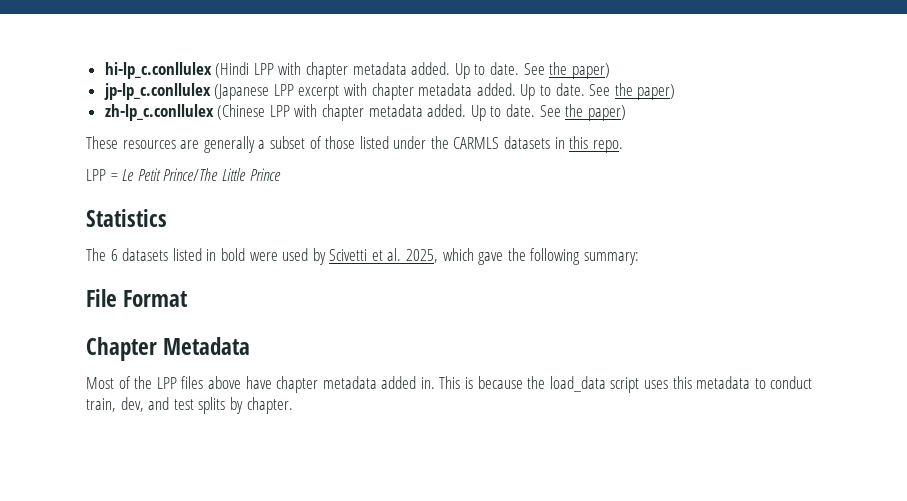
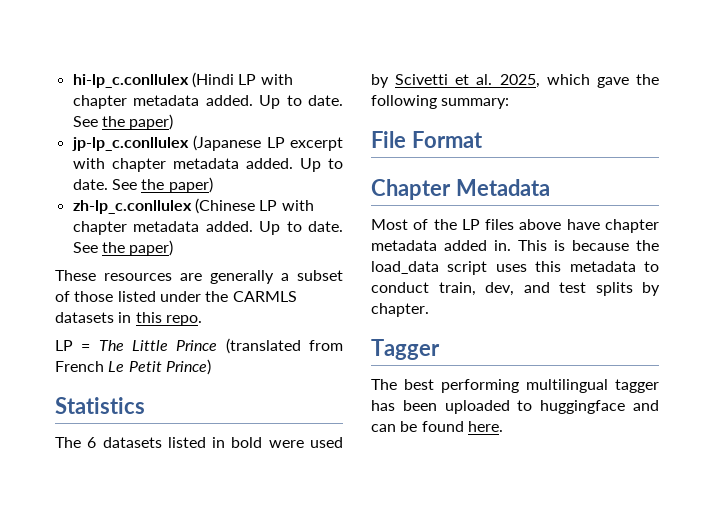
[253,63,274,75] LPP -> [238,74,257,85] LP
[273,84,294,96] LPP -> [266,137,285,148] LP
[269,105,290,117] LPP -> [259,200,278,211] LP
[86,168,281,181] LPP = Le Petit Prince/The Little Prince -> [55,338,343,354] [55,359,211,375] LP = The Little Prince (translated from French Le Petit Prince)
[156,377,177,389] LPP -> [461,219,480,230] LP
(293, 405) none -> [371,339,440,360] [371,379,659,393] [371,400,659,414] [371,421,503,432] // Tagger // The best performing multilingual tagger has been uploaded to huggingface and can be found here.

